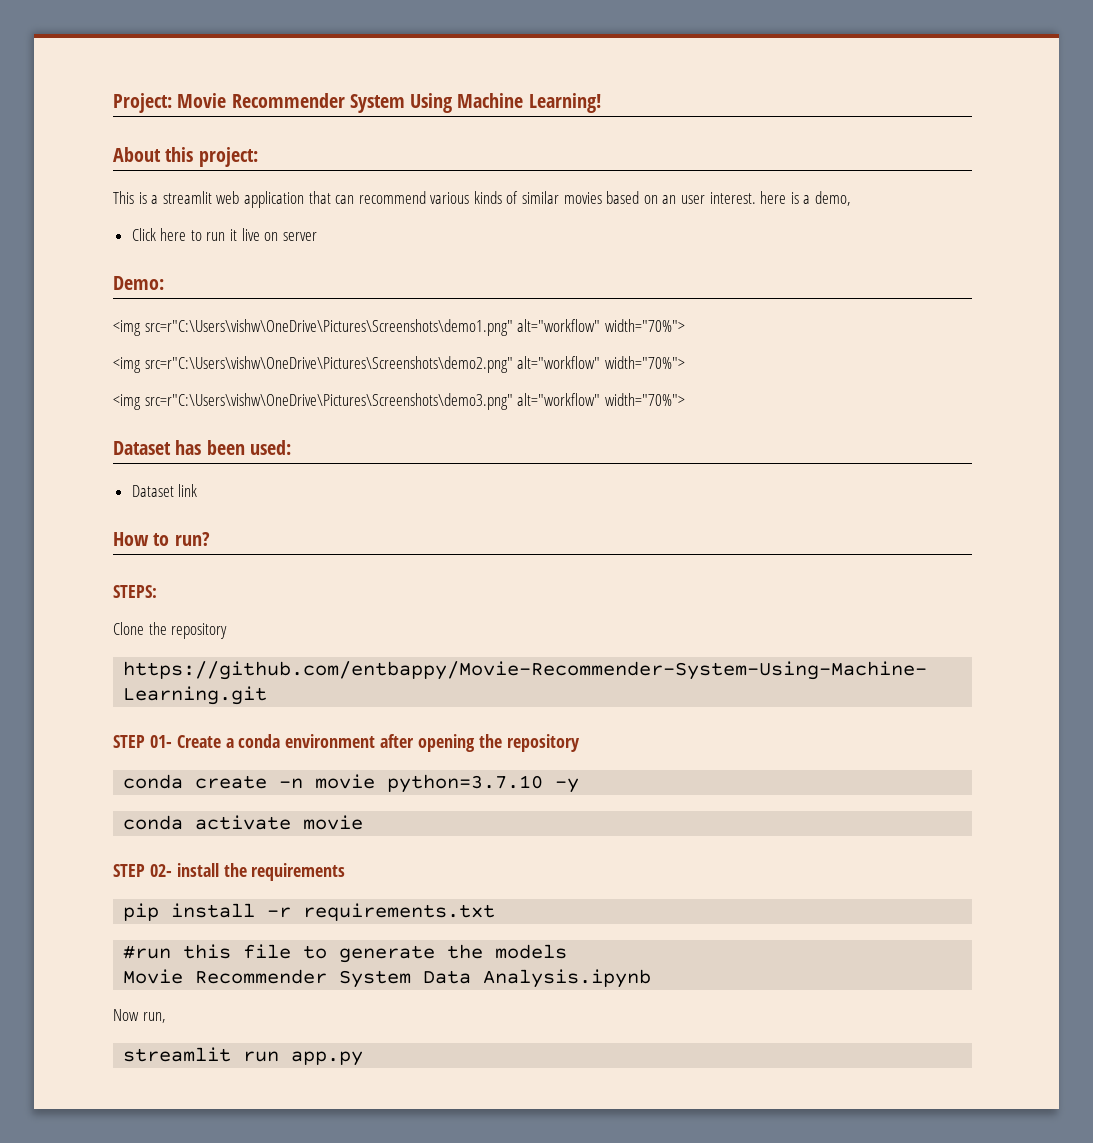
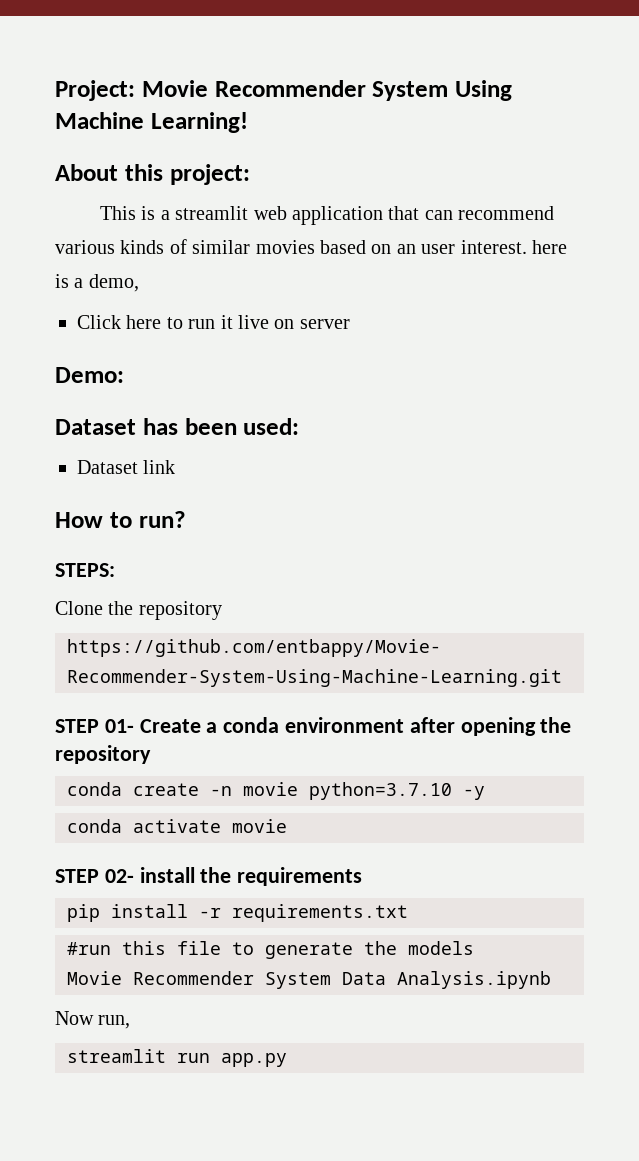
[113,319,685,336] [113,356,685,373] [113,393,685,410] // <img src=r"C:\Users\vishw\OneDrive\Pictures\Screenshots\demo1.png" alt="workflow" width="70%"> // <img src=r"C:\Users\vishw\OneDrive\Pictures\Screenshots\demo2.png" alt="workflow" width="70%"> // <img src=r"C:\Users\vishw\OneDrive\Pictures\Screenshots\demo3.png" alt="workflow" width="70%"> -> (124, 375) none

